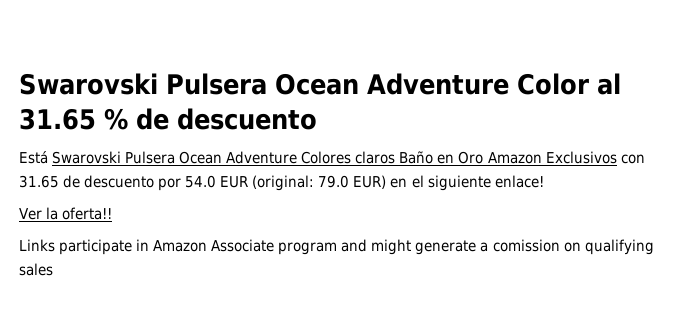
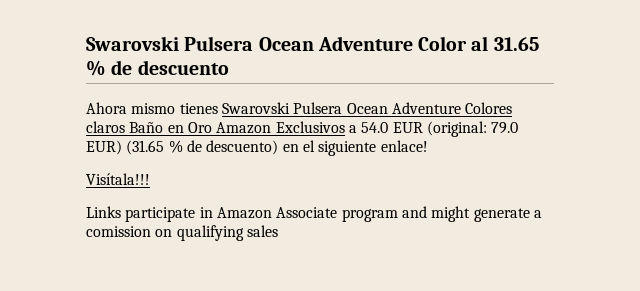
[19,151,48,164] Está -> [86,102,218,114] Ahora mismo tienes
[620,154,645,164] [19,175,182,191] con 31.65 de descuento por -> [348,125,357,133] a
(387, 182) none -> [126,140,279,155] (31.65 % de descuento)
[19,207,113,220] Ver la oferta!! -> [86,173,150,185] Visítala!!!

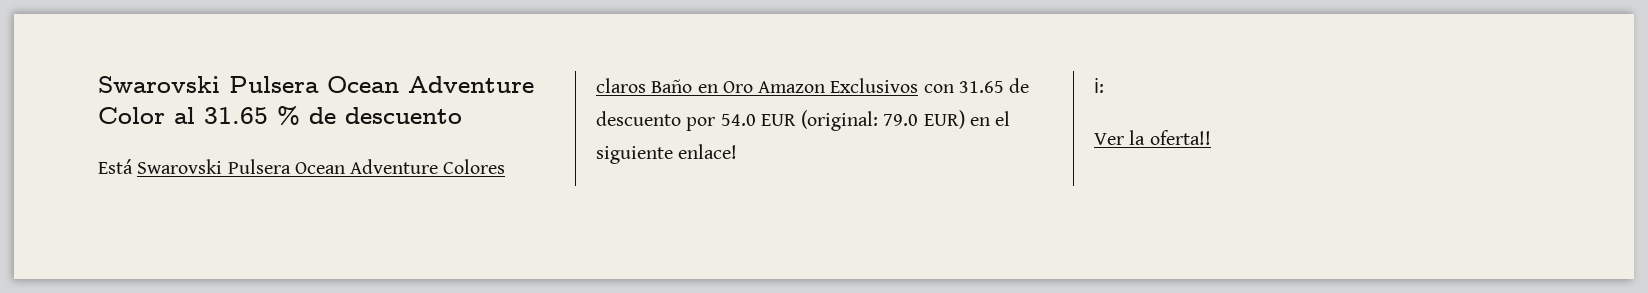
[86,102,218,114] Ahora mismo tienes -> [98,159,133,174] Está
[348,125,357,133] a -> [923,78,1030,93] [596,111,716,131] con 31.65 de descuento por
[126,140,279,155] (31.65 % de descuento) -> (965, 119) none
[86,173,150,185] [86,206,542,222] [86,225,278,241] Visítala!!! // Links participate in Amazon Associate program and might generate a comission on qualifying sales -> [1094,78,1104,93] [1094,130,1211,145] ℹ: // Ver la oferta!!

